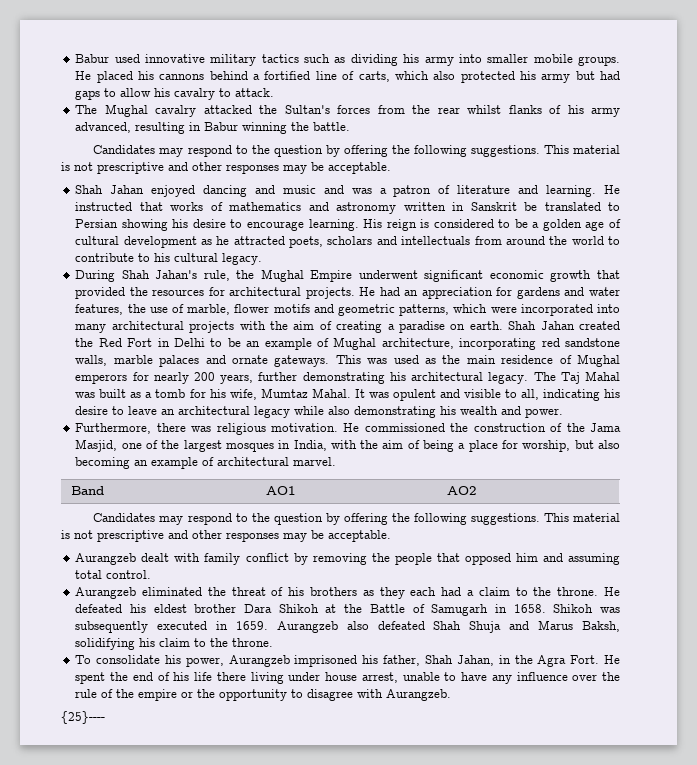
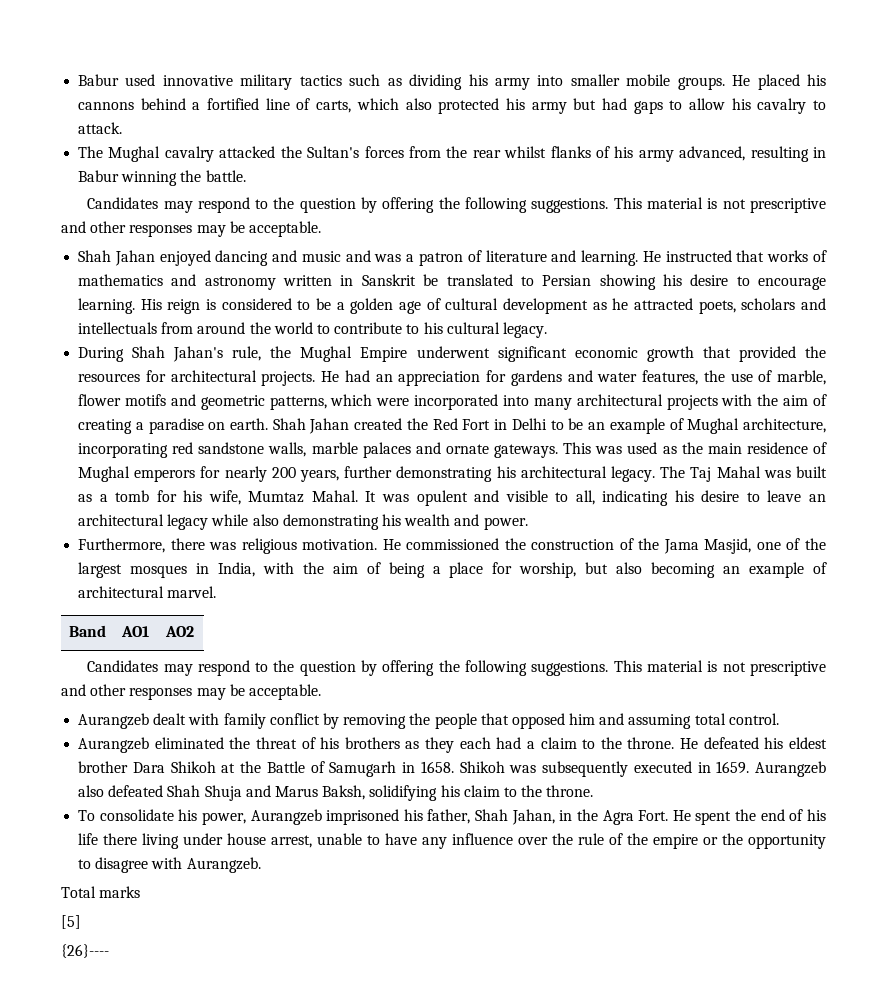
[61,711,105,724] {25}---- -> [61,886,141,898] [61,915,81,929] [61,944,109,958] Total marks // [5] // {26}----

